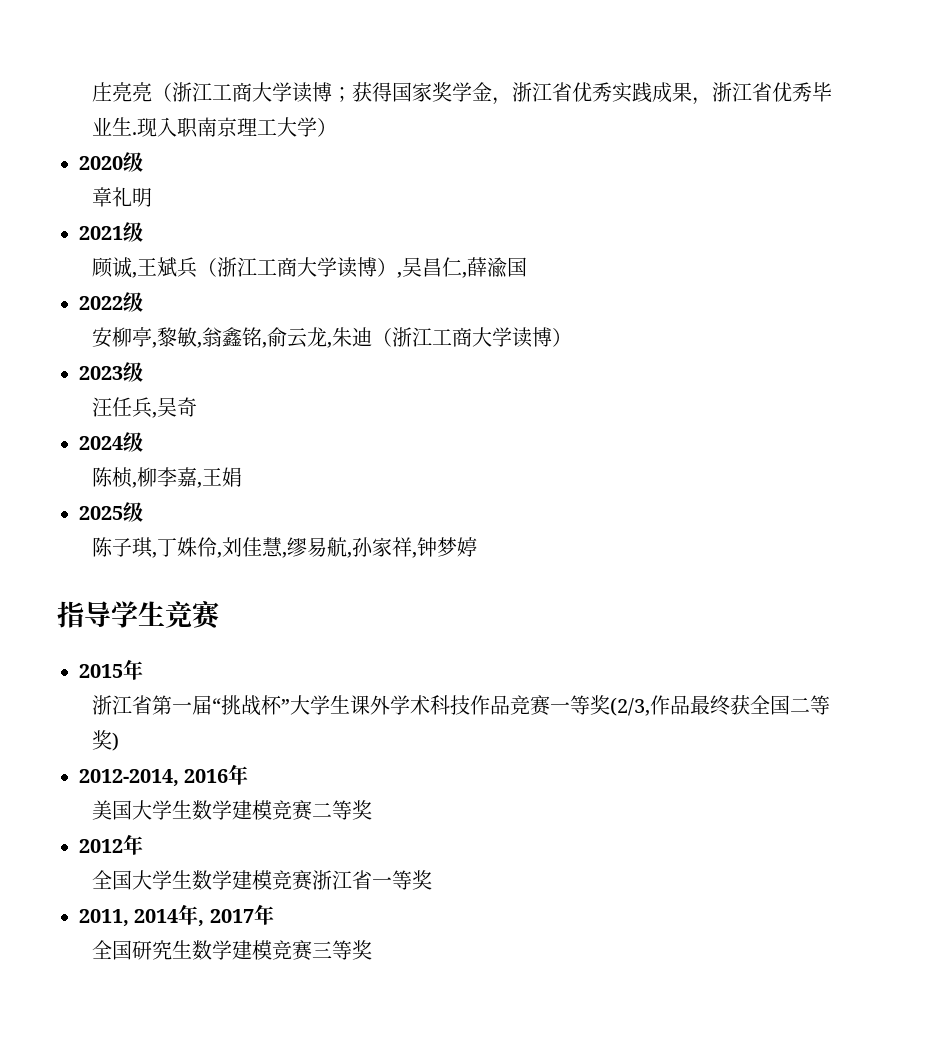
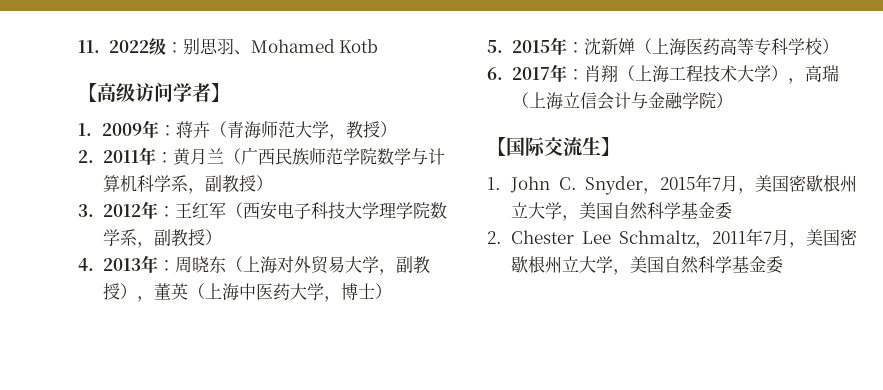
[92,82,833,105] [92,117,338,138] [79,152,143,172] [92,187,153,207] [79,222,143,242] [92,257,528,278] [79,292,143,312] [92,327,573,348] [79,362,143,382] [92,397,198,418] [79,432,143,452] [92,467,243,488] [79,502,143,522] [92,537,478,558] [57,600,221,630] [79,659,143,680] [92,695,831,716] [92,730,120,751] [79,764,249,787] [92,800,373,821] [79,834,143,855] [92,870,433,891] [79,904,274,927] [92,940,373,961] 庄亮亮（浙江工商大学读博；获得国家奖学金，浙江省优秀实践成果，浙江省优秀毕业生.现入职南京理工大学） // 2020级 // 章礼明 // 2021级 // 顾诚,王斌兵（浙江工商大学读博）,吴昌仁,薛渝国 // 2022级 // 安柳亭,黎敏,翁鑫铭,俞云龙,朱迪（浙江工商大学读博） // 2023级 // 汪任兵,吴奇 // 2024级 // 陈桢,柳李嘉,王娟 // 2025级 // 陈子琪,丁姝伶,刘佳慧,缪易航,孙家祥,钟梦婷 // 指导学生竞赛 // 2015年 // 浙江省第一届“挑战杯”大学生课外学术科技作品竞赛一等奖(2/3,作品最终获全国二等奖) // 2012-2014, 2016年 // 美国大学生数学建模竞赛二等奖 // 2012年 // 全国大学生数学建模竞赛浙江省一等奖 // 2011, 2014年, 2017年 // 全国研究生数学建模竞赛三等奖 -> [78,38,379,56] [78,83,230,102] [78,120,398,140] [78,147,445,166] [102,175,273,194] [78,201,447,220] [102,229,222,248] [78,255,430,275] [102,283,392,302] [487,37,839,56] [487,64,839,84] [511,92,733,110] [487,137,620,156] [487,174,857,195] [511,202,733,221] [487,228,857,248] [511,256,784,275] 11. 2022级：别思羽、Mohamed Kotb // 【高级访问学者】 // 1. 2009年：蒋卉（青海师范大学，教授） // 2. 2011年：黄月兰（广西民族师范学院数学与计算机科学系，副教授） // 3. 2012年：王红军（西安电子科技大学理学院数学系，副教授） // 4. 2013年：周晓东（上海对外贸易大学，副教授），董英（上海中医药大学，博士） // 5. 2015年：沈新婵（上海医药高等专科学校） // 6. 2017年：肖翔（上海工程技术大学），高瑞（上海立信会计与金融学院） // 【国际交流生】 // 1. John C. Snyder，2015年7月，美国密歇根州立大学，美国自然科学基金委 // 2. Chester Lee Schmaltz，2011年7月，美国密歇根州立大学，美国自然科学基金委

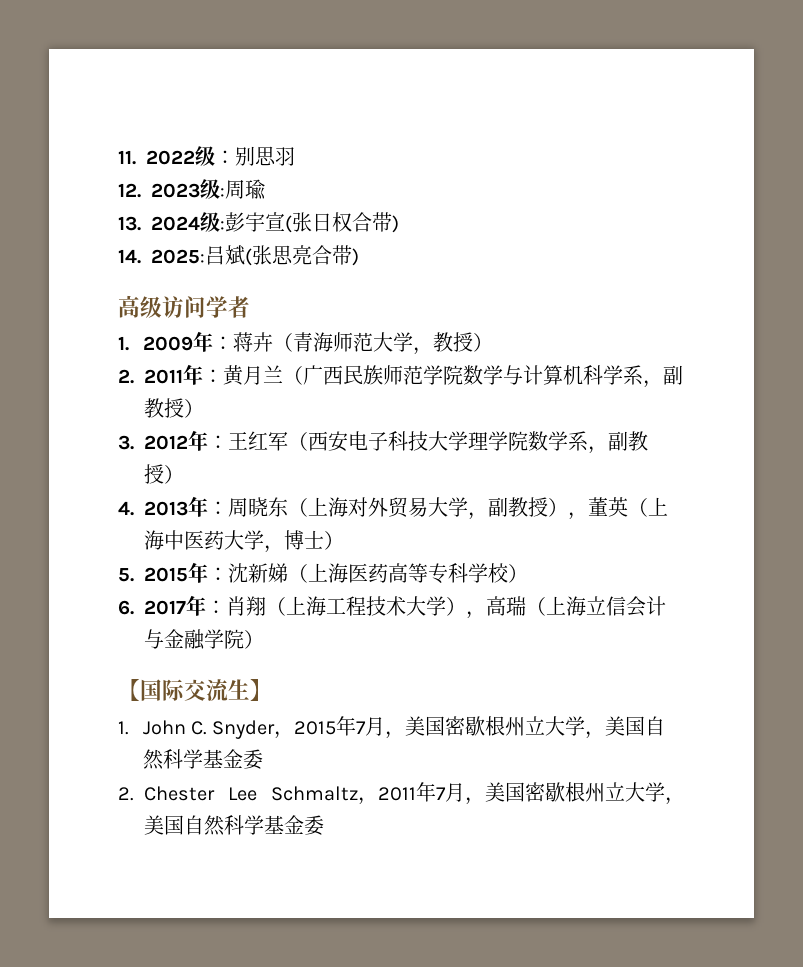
[233,39,379,55] [78,83,97,102] 、Mohamed Kotb // 【 -> [118,179,266,200] [118,212,399,233] [118,245,359,266] // 12. 2023级:周瑜 // 13. 2024级:彭宇宣(张日权合带) // 14. 2025:吕斌(张思亮合带) //
[211,83,230,102] 】 -> (250, 307) none
[617,38,635,55] 婵 -> [268,563,288,583] 娣

